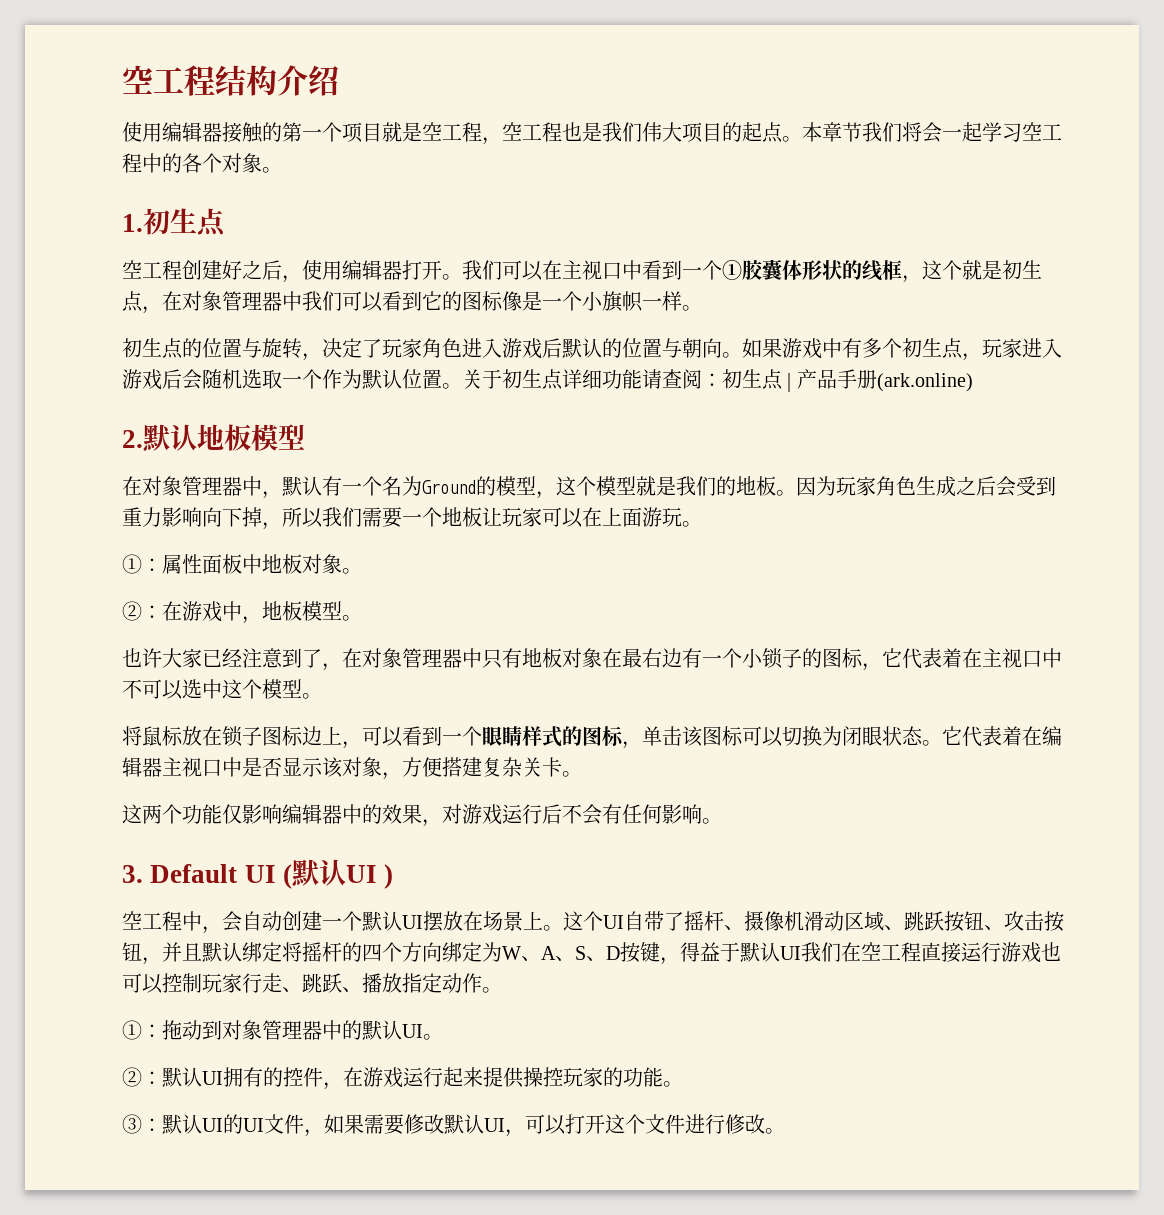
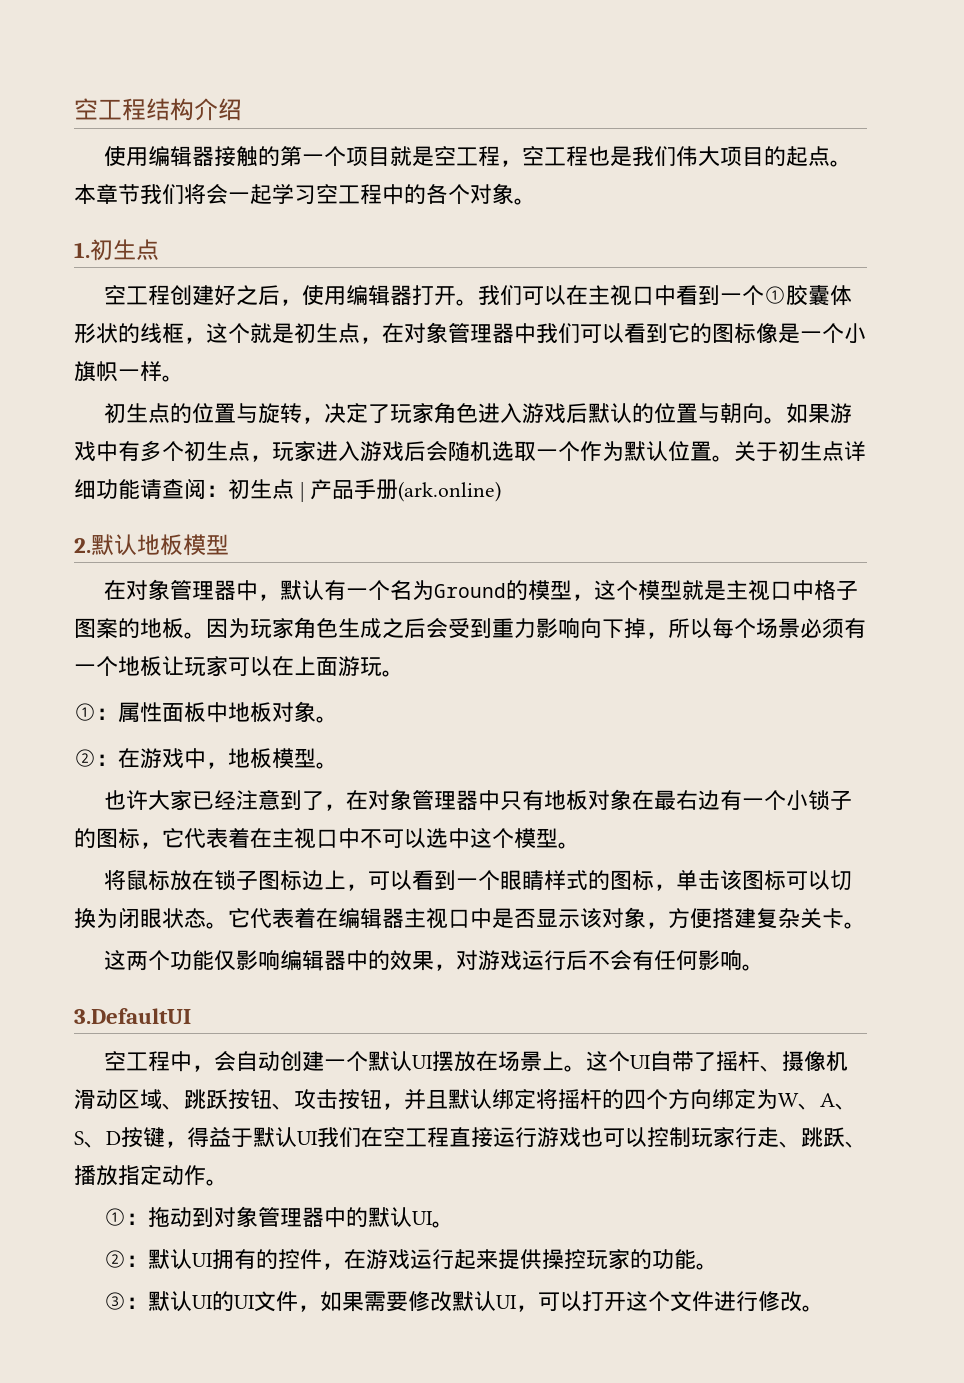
[676,476,716,496] 我们 -> [725,580,858,601] [74,618,118,639] 主视口中格子图案
[322,507,402,528] 我们需要 -> [712,618,866,639] 每个场景必须有
[122,859,394,889] 3. Default UI (默认UI ) -> [74,1008,191,1024] 3.DefaultUI

